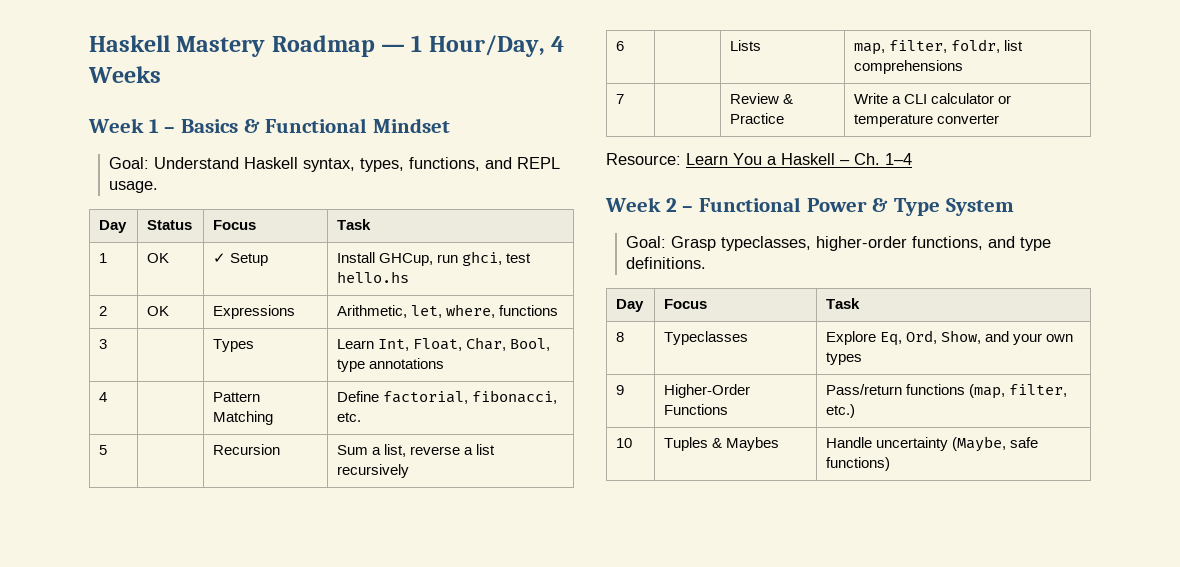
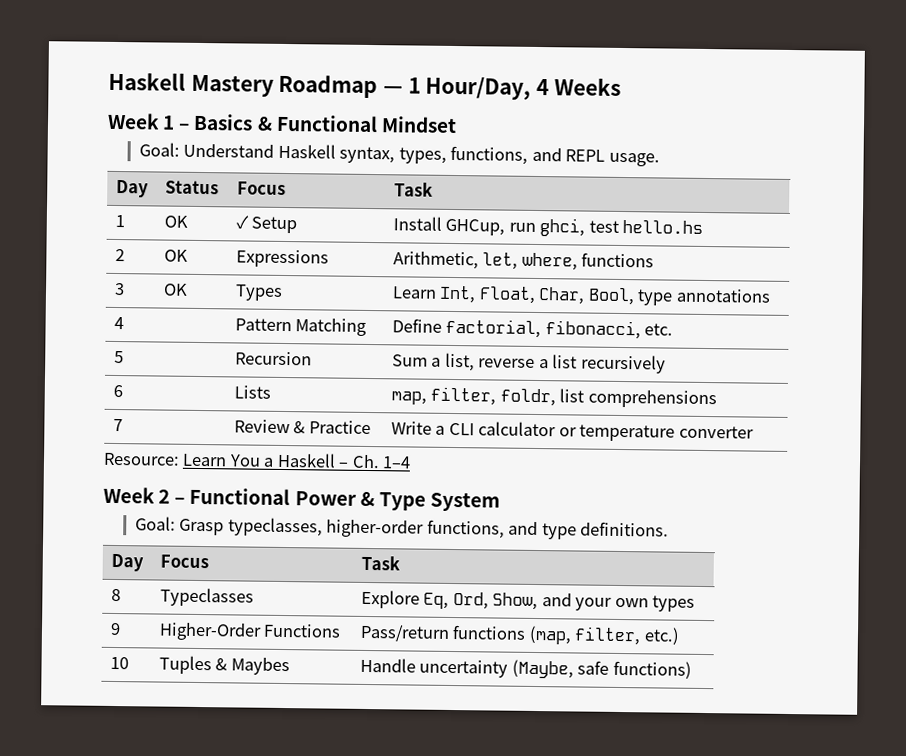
(108, 344) none -> [162,283,188,296] OK

